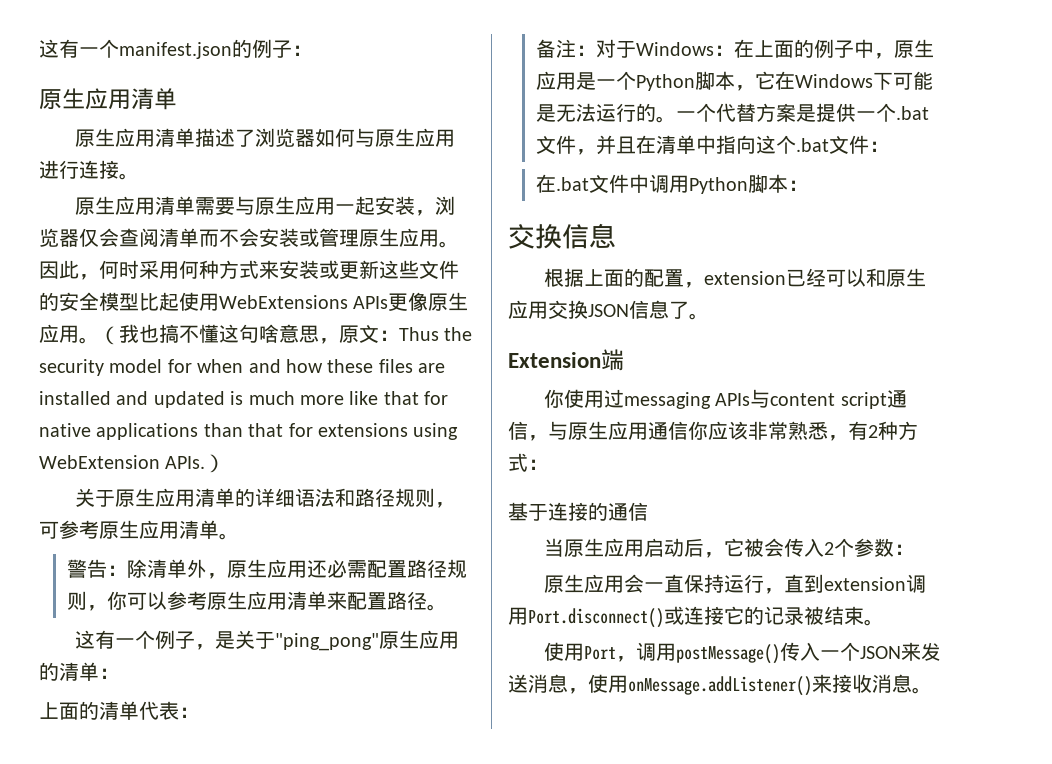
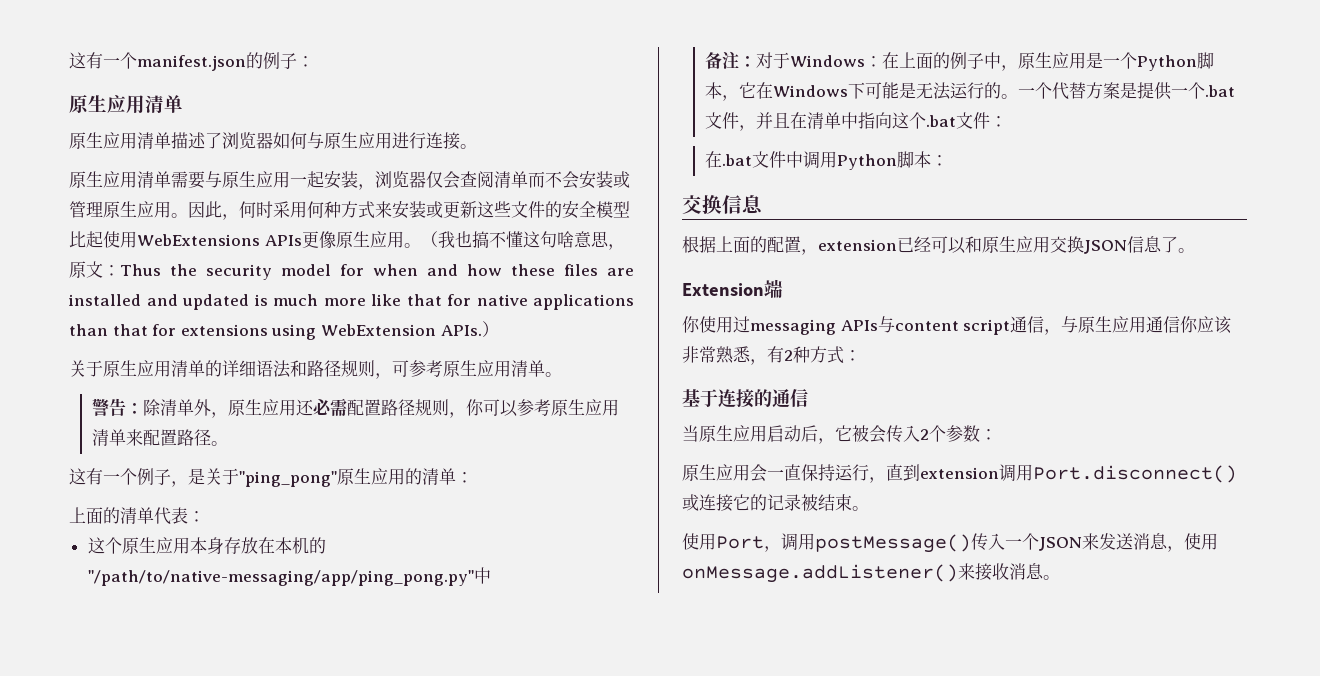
(199, 712) none -> [87,537,326,554] [87,567,491,586] // 这个原生应用本身存放在本机的"/path/to/native-messaging/app/ping_pong.py"中

